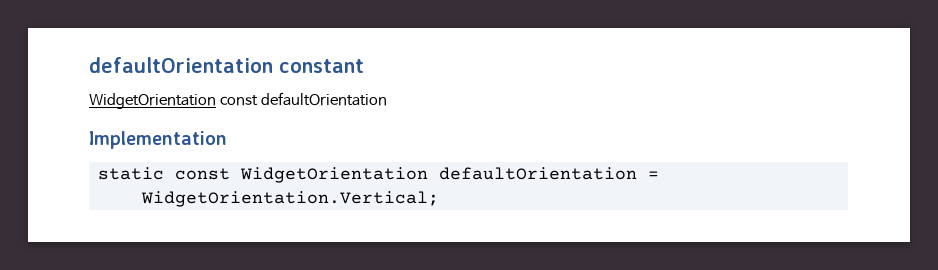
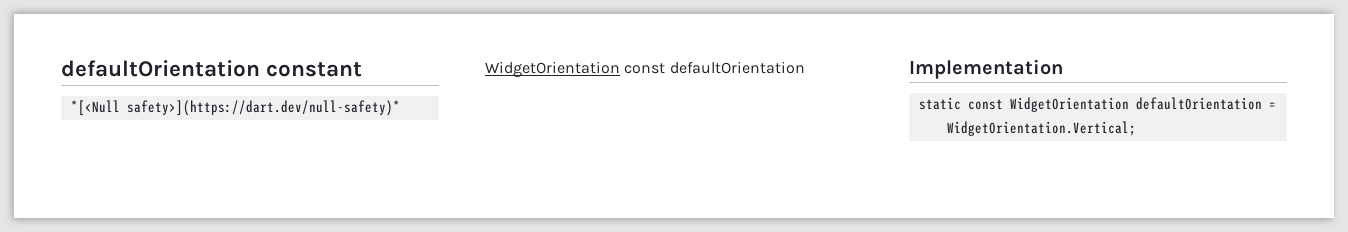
(364, 66) none -> [70,100,400,116] // *[<Null safety>](https://dart.dev/null-safety)*

